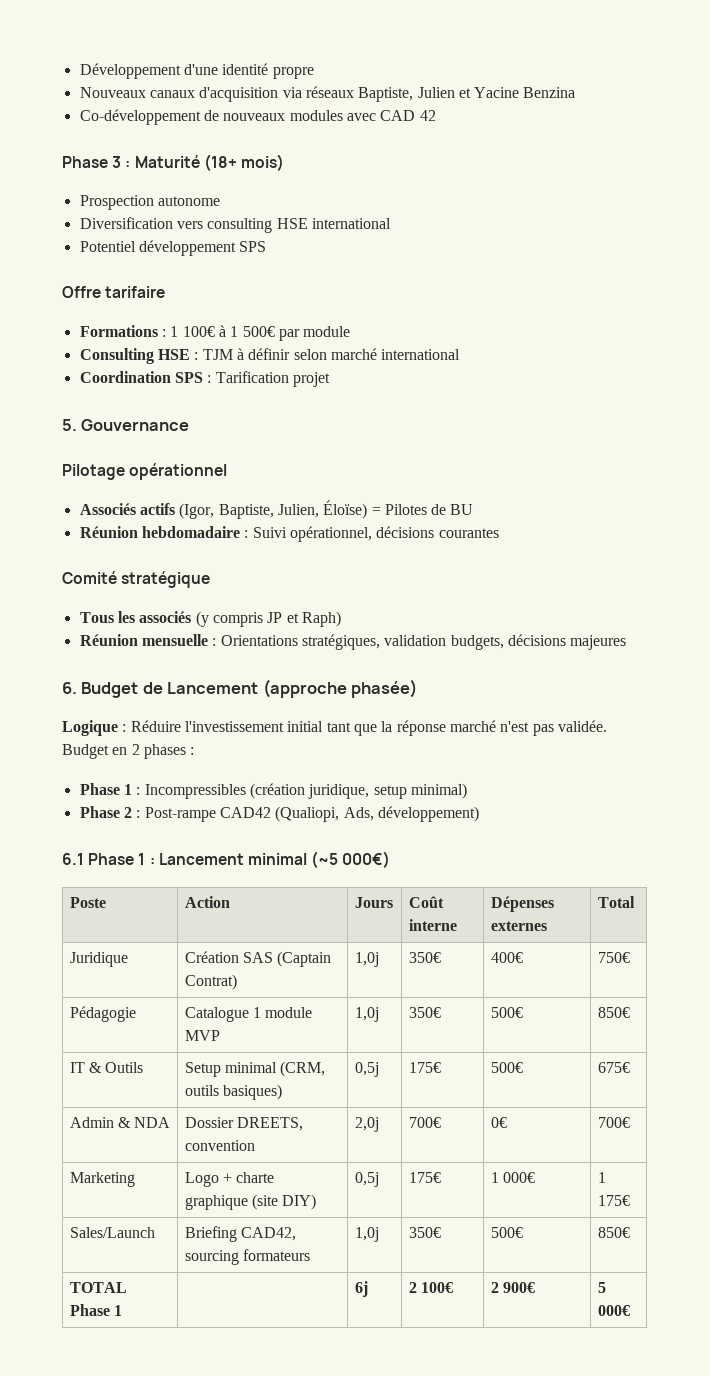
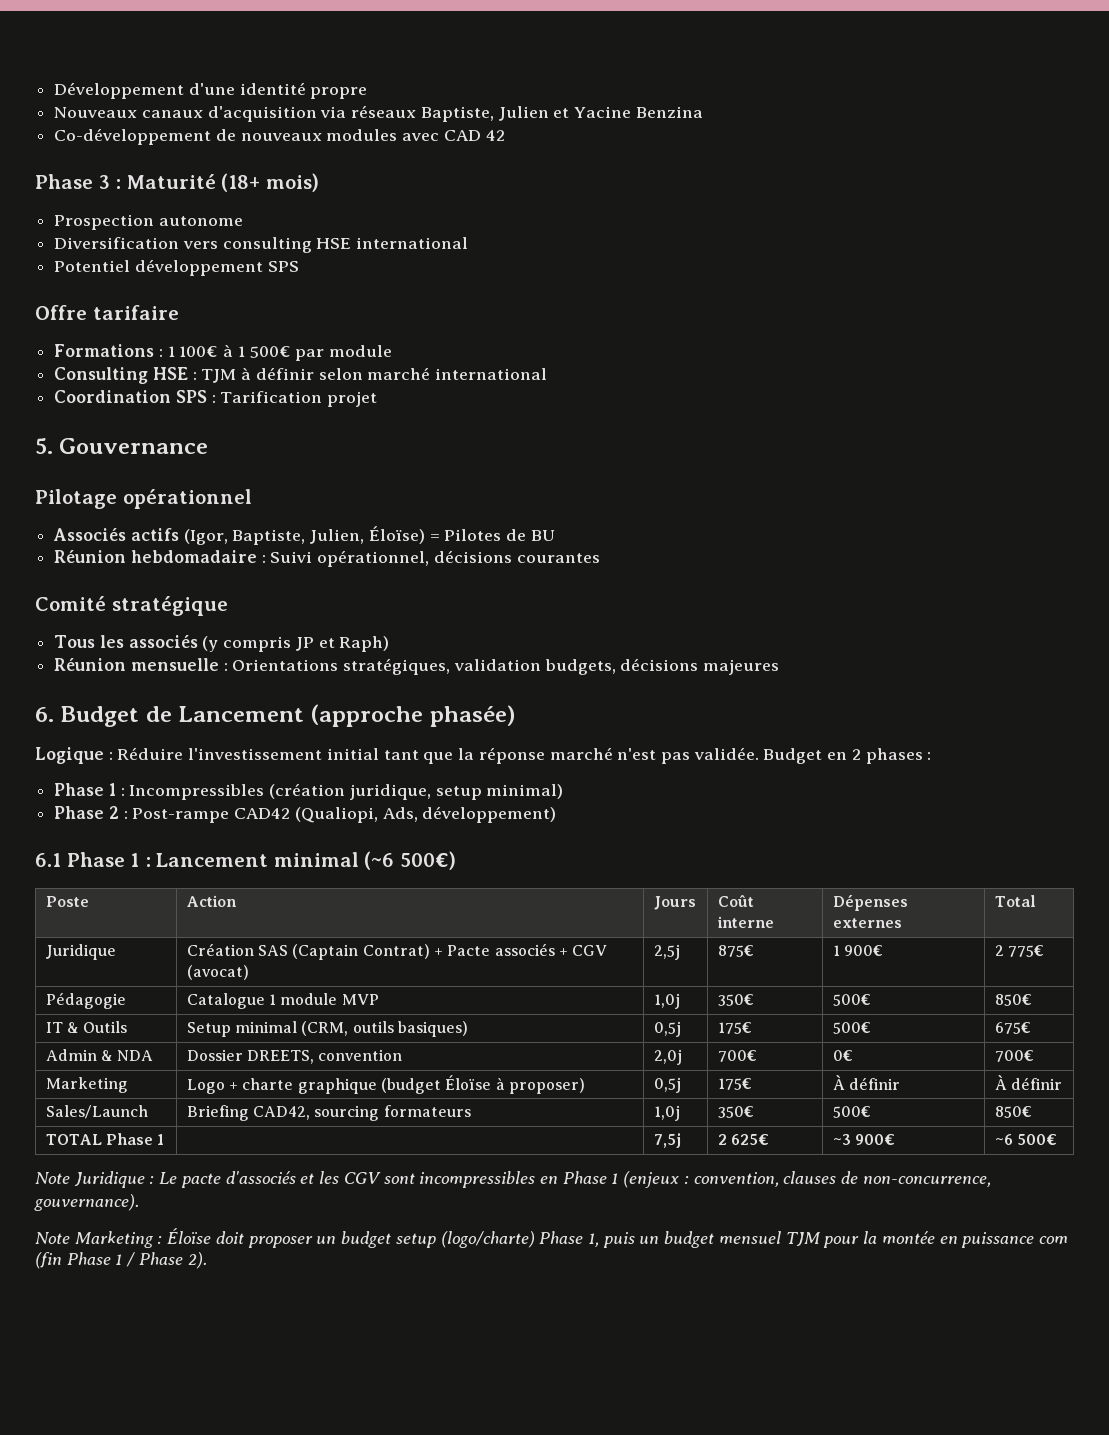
[311,851,391,868] (~5 000€) -> [364,851,456,870] (~6 500€)
[354,952,379,967] [408,952,441,963] [490,952,523,963] [597,952,630,963] | 1,0j | 350€ | 400€ | 750€ -> [434,943,608,956] [186,965,249,980] [653,944,680,960] [717,945,754,957] [832,945,884,956] [994,945,1045,957] + Pacte associés + CGV (avocat) | 2,5j | 875€ | 1 900€ | 2 775€
[251,1194,317,1210] [354,1172,379,1187] [408,1172,441,1183] [490,1172,535,1183] [597,1172,606,1183] [597,1195,630,1206] (site DIY) | 0,5j | 175€ | 1 000€ | 1 175€ -> [381,1075,586,1094] [653,1077,681,1093] [717,1078,752,1090] [832,1075,901,1090] [994,1075,1063,1090] (budget Éloïse à proposer) | 0,5j | 175€ | À définir | À définir
[354,1281,368,1297] [408,1282,453,1293] [490,1282,535,1293] [597,1282,606,1293] [597,1305,630,1316] 6j | 2 100€ | 2 900€ | 5 000€ -> [653,1133,681,1148] [717,1134,770,1145] [832,1134,896,1145] [994,1134,1058,1145] [35,1171,991,1188] [34,1194,139,1211] [35,1228,1068,1248] [35,1252,207,1269] 7,5j | 2 625€ | ~3 900€ | ~6 500€ // Note Juridique : Le pacte d'associés et les CGV sont incompressibles en Phase 1 (enjeux : convention, clauses de non-concurrence, gouvernance). // Note Marketing : Éloïse doit proposer un budget setup (logo/charte) Phase 1, puis un budget mensuel TJM pour la montée en puissance com (fin Phase 1 / Phase 2).

